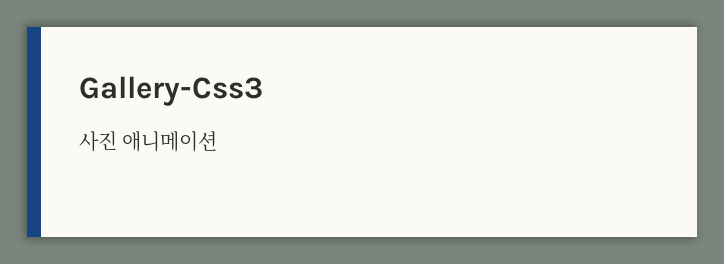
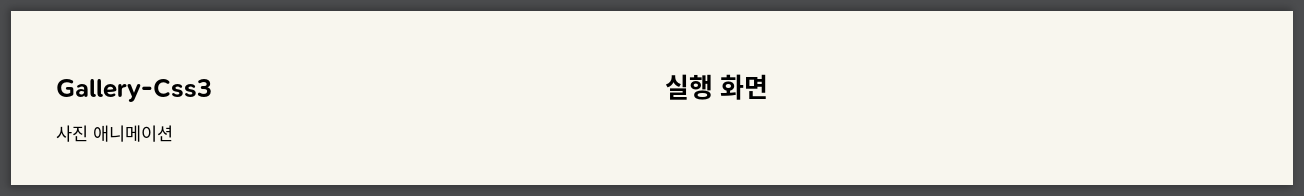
(218, 141) none -> [665,74,769,100] // 실행 화면

